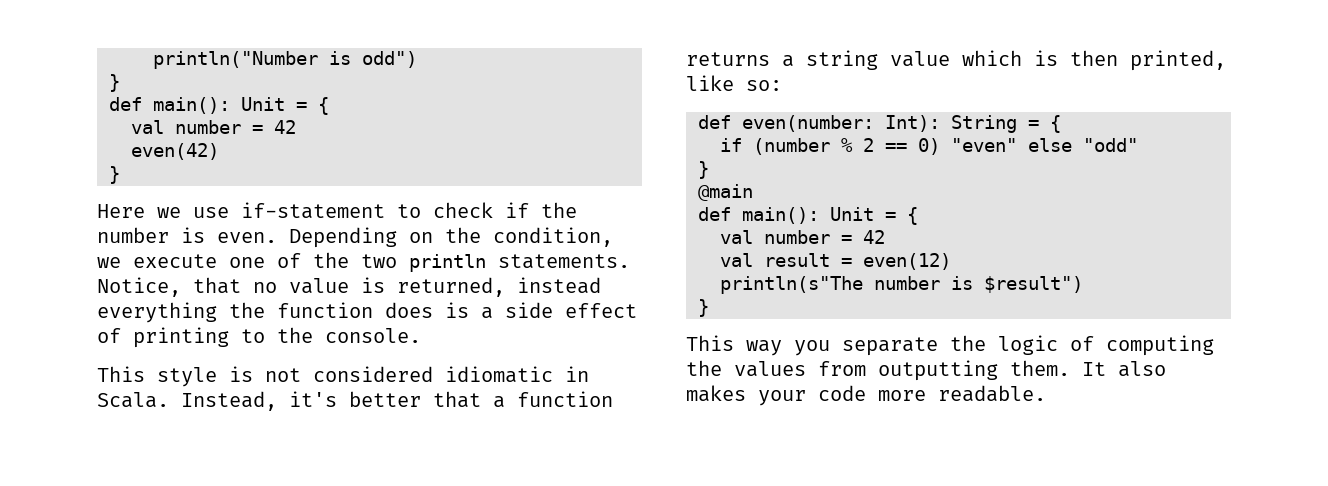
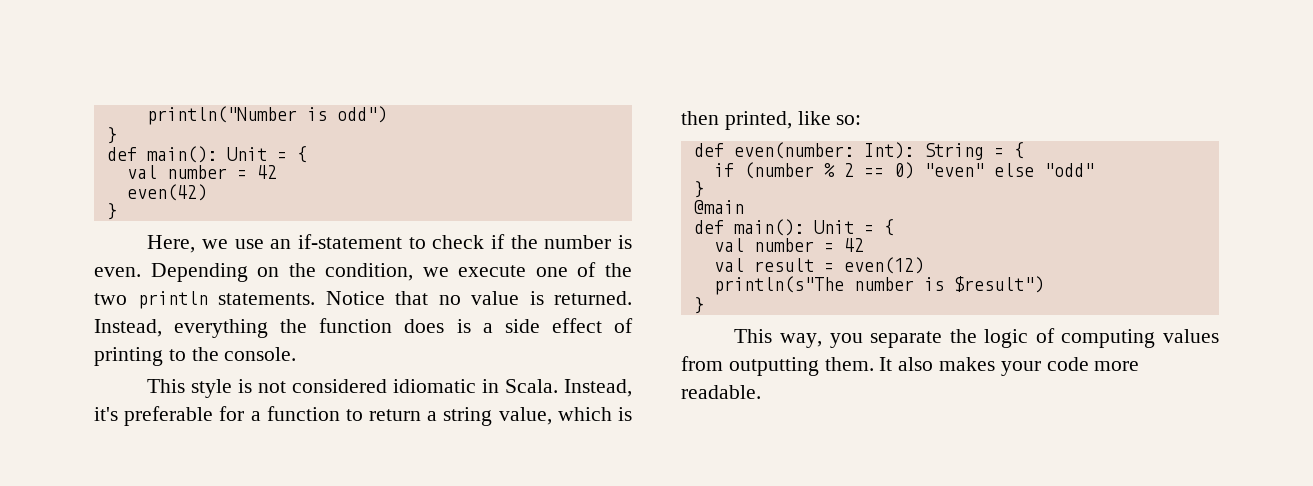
[97,204,145,218] Here -> [147,235,196,253] Here,
(229, 212) none -> [270,239,292,249] an
[97,277,181,297] Notice, -> [325,291,385,305] Notice
[397,277,601,297] returned, instead -> [554,291,632,305] [94,319,162,337] returned. Instead,
[349,391,613,408] [686,52,770,66] better that a function returns -> [124,406,422,426] preferable for a function to return
[890,51,950,67] value -> [498,407,552,425] value,
[746,340,782,356] way -> [779,333,822,348] way,
[686,360,722,376] the -> (1156, 338) none

